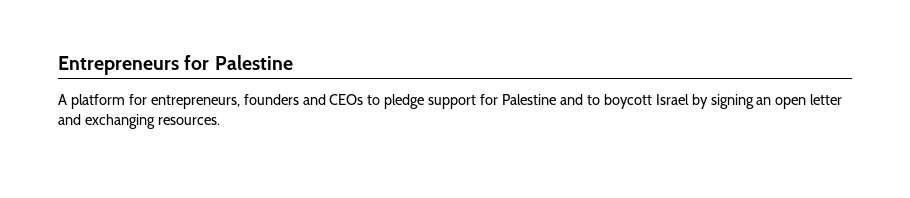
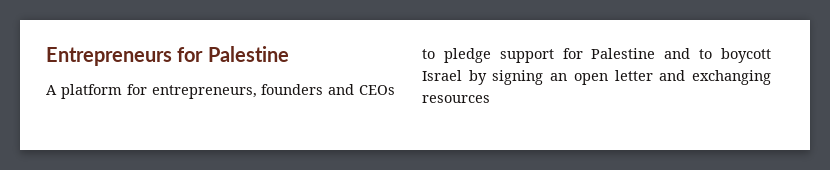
[157,117,220,125] resources. -> [422,95,490,103] resources

